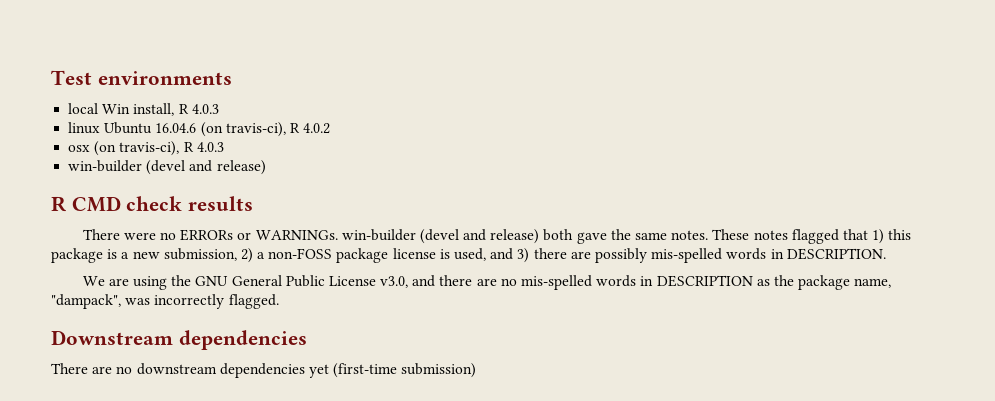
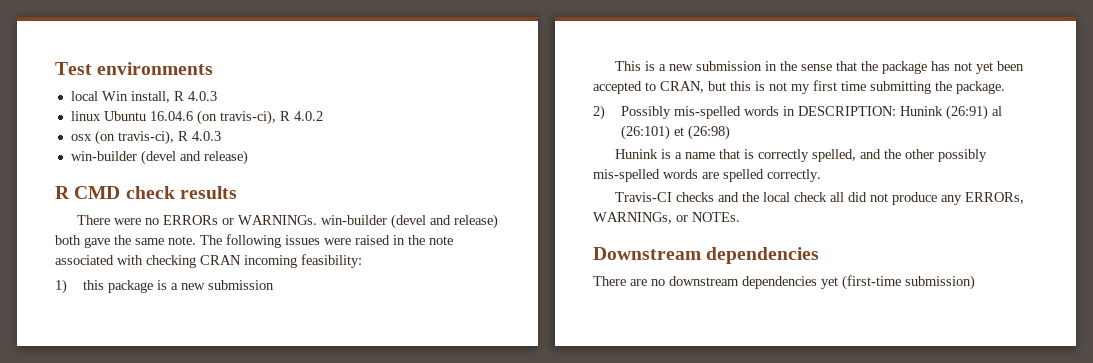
[671,229,868,244] notes. These notes flagged that -> [168,234,453,248] [55,254,362,268] note. The following issues were raised in the note associated with checking CRAN incoming feasibility: //
[163,248,886,263] [82,275,892,290] [51,294,279,309] submission, 2) a non-FOSS package license is used, and 3) there are possibly mis-spelled words in DESCRIPTION. // We are using the GNU General Public License v3.0, and there are no mis-spelled words in DESCRIPTION as the package name, "dampack", was incorrectly flagged. -> [207,280,274,290] [614,61,1024,74] [593,80,1005,94] [593,105,1002,120] [620,125,730,140] [614,149,987,162] [593,169,821,182] [614,192,1024,205] [593,212,740,224] submission // This is a new submission in the sense that the package has not yet been accepted to CRAN, but this is not my first time submitting the package. // 2) Possibly mis-spelled words in DESCRIPTION: Hunink (26:91) al (26:101) et (26:98) // Hunink is a name that is correctly spelled, and the other possibly mis-spelled words are spelled correctly. // Travis-CI checks and the local check all did not produce any ERRORs, WARNINGs, or NOTEs.

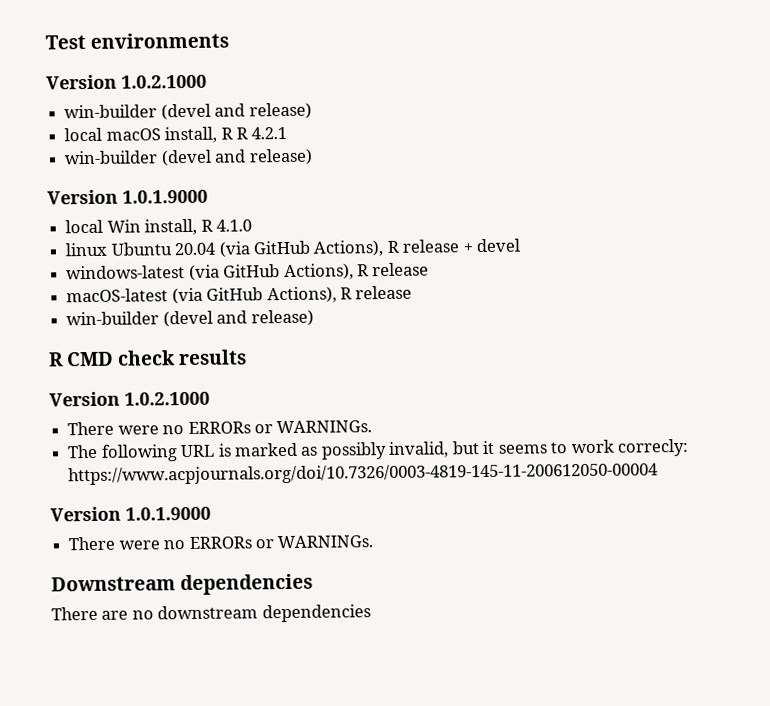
(214, 68) none -> [46,74,207,90] [64,102,312,121] [64,126,288,144] [64,148,313,167] [47,189,208,205] // Version 1.0.2.1000 // win-builder (devel and release) // local macOS install, R R 4.2.1 // win-builder (devel and release) // Version 1.0.1.9000
[187,91,217,101] 4.0.3 -> [215,219,252,232] 4.1.0
[149,110,323,125] [70,130,221,145] 16.04.6 (on travis-ci), R 4.0.2 // osx (on travis-ci), R 4.0.3 -> [174,238,521,258] [66,262,430,281] [66,285,413,305] 20.04 (via GitHub Actions), R release + devel // windows-latest (via GitHub Actions), R release // macOS-latest (via GitHub Actions), R release
[76,214,498,229] [55,234,453,248] [55,254,362,268] [55,279,274,294] [614,61,1024,74] [593,80,1005,94] [593,105,1002,120] [620,125,730,140] [614,149,987,162] [593,169,821,182] [614,192,1024,205] [593,212,740,224] // There were no ERRORs or WARNINGs. win-builder (devel and release) both gave the same note. The following issues were raised in the note associated with checking CRAN incoming feasibility: // 1) this package is a new submission // This is a new submission in the sense that the package has not yet been accepted to CRAN, but this is not my first time submitting the package. // 2) Possibly mis-spelled words in DESCRIPTION: Hunink (26:91) al (26:101) et (26:98) // Hunink is a name that is correctly spelled, and the other possibly mis-spelled words are spelled correctly. // Travis-CI checks and the local check all did not produce any ERRORs, WARNINGs, or NOTEs. -> [49,391,210,407] [67,420,373,436] [67,438,690,462] [68,462,659,486] [50,506,211,522] [68,535,374,551] // Version 1.0.2.1000 // There were no ERRORs or WARNINGs. // The following URL is marked as possibly invalid, but it seems to work correcly: https://www.acpjournals.org/doi/10.7326/0003-4819-145-11-200612050-00004 // Version 1.0.1.9000 // There were no ERRORs or WARNINGs.
[821,275,975,290] yet (first-time submission) -> (371, 613) none

